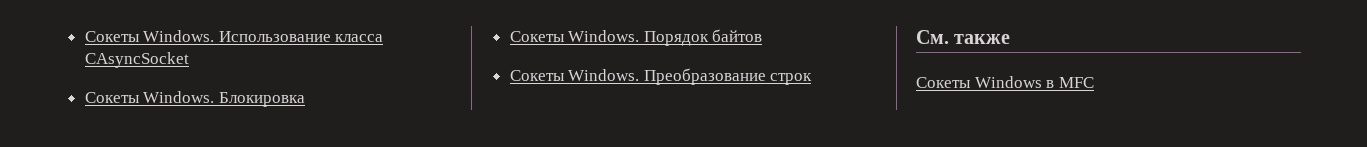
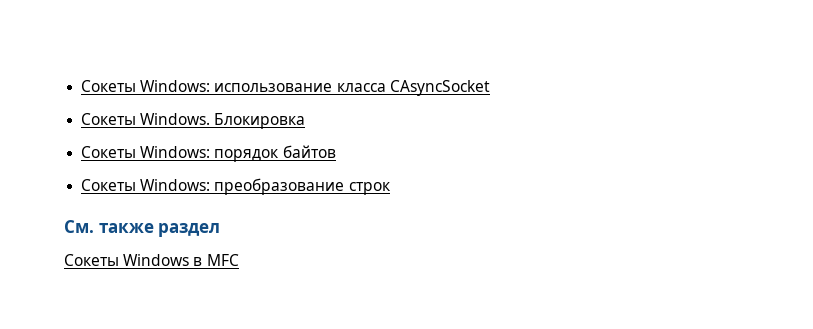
[84,30,331,42] Сокеты Windows. Использование -> [81,80,333,92] Сокеты Windows: использование
[568,30,709,46] Windows. Порядок -> [140,146,280,162] Windows: порядок
[568,68,766,85] Windows. Преобразование -> [140,178,345,195] Windows: преобразование
(1011, 39) none -> [158,223,221,237] раздел

